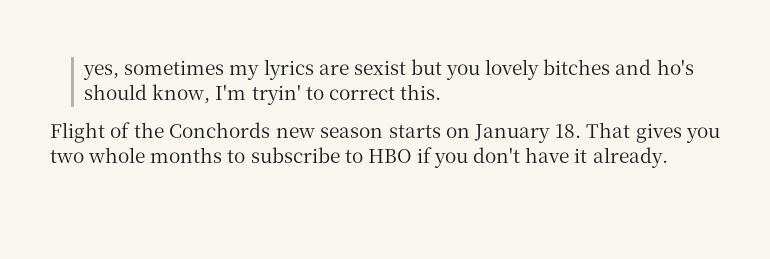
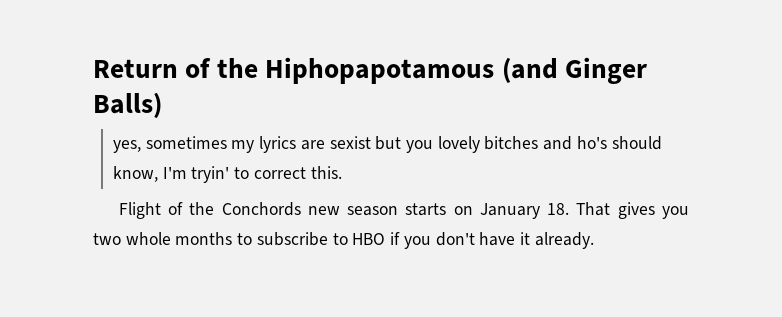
(83, 72) none -> [93,57,648,84] [93,92,162,118] Return of the Hiphopapotamous (and Ginger Balls) //

